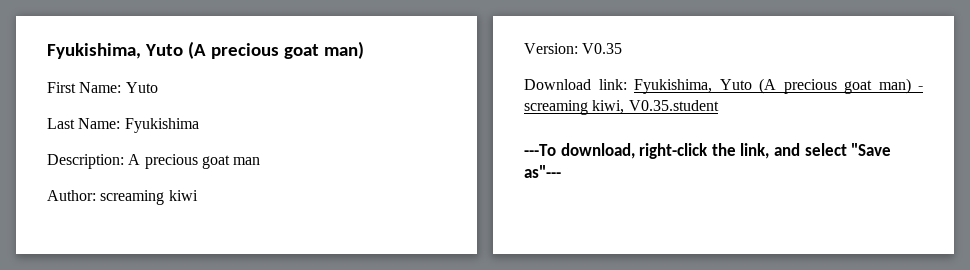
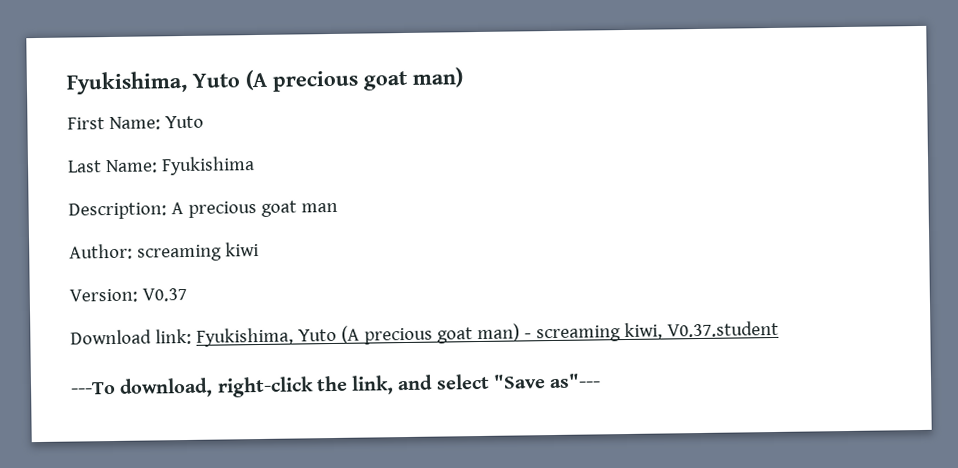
[582,43,623,54] V0.35 -> [141,287,187,302] V0.37
[628,100,719,111] V0.35.student -> [666,320,779,338] V0.37.student

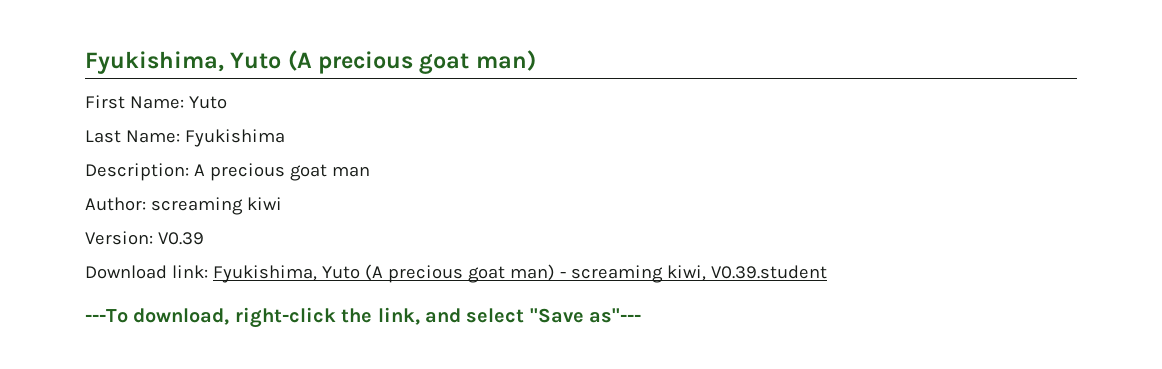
[141,287,187,302] V0.37 -> [157,232,204,245] V0.39
[666,320,779,338] V0.37.student -> [710,265,827,279] V0.39.student

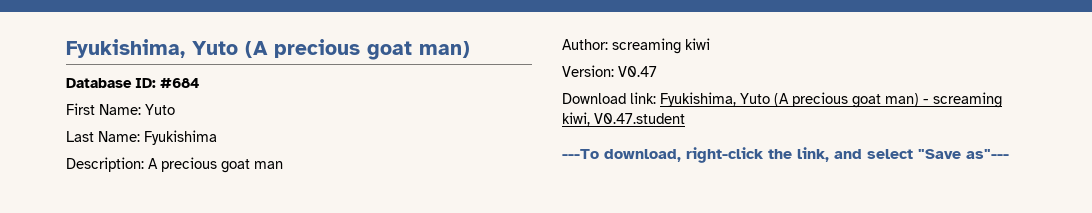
[85,50,536,74] Fyukishima, Yuto (A precious goat man) -> [66,39,470,60] [66,78,199,88] Fyukishima, Yuto (A precious goat man) // Database ID: #684
[157,232,204,245] V0.39 -> [618,66,657,77] V0.47
[710,265,827,279] V0.39.student -> [594,113,685,124] V0.47.student

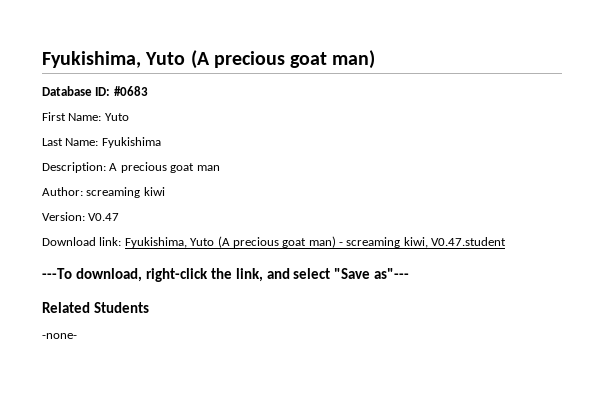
[160,78,199,88] #684 -> [113,86,148,96] #0683
(1009, 154) none -> [42,302,149,313] [42,333,77,339] // Related Students // -none-

